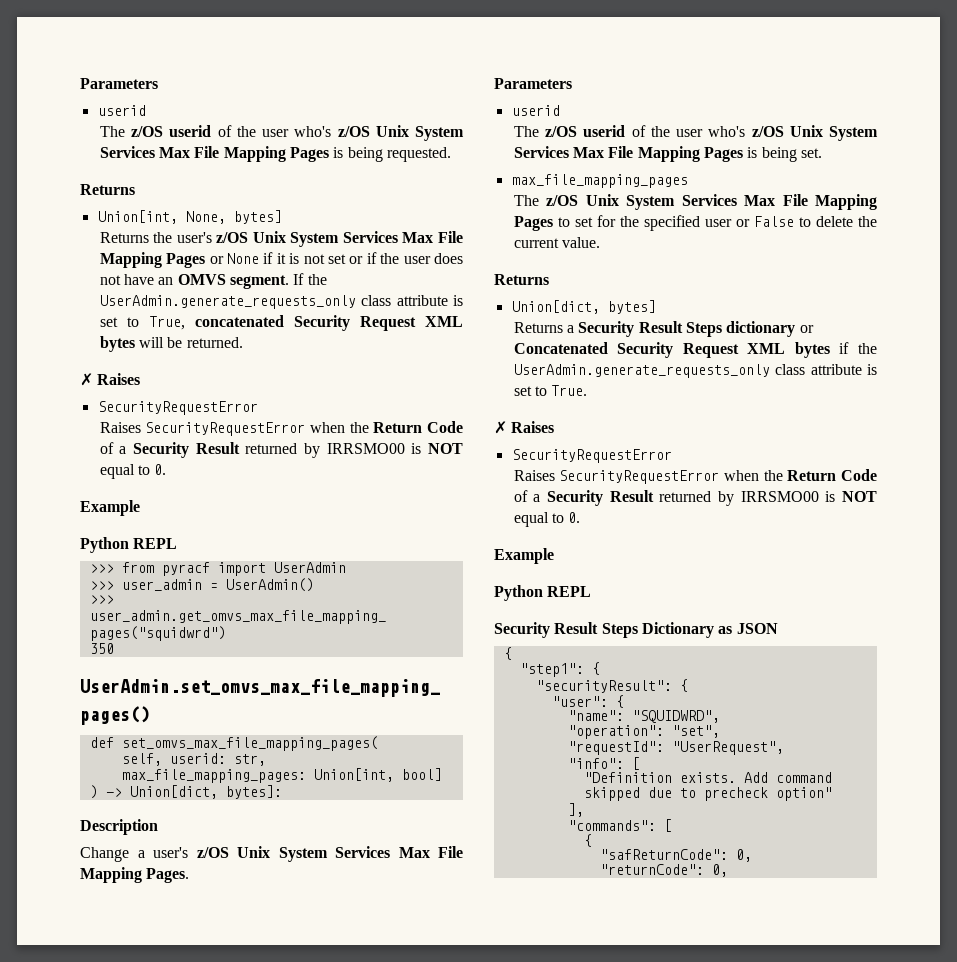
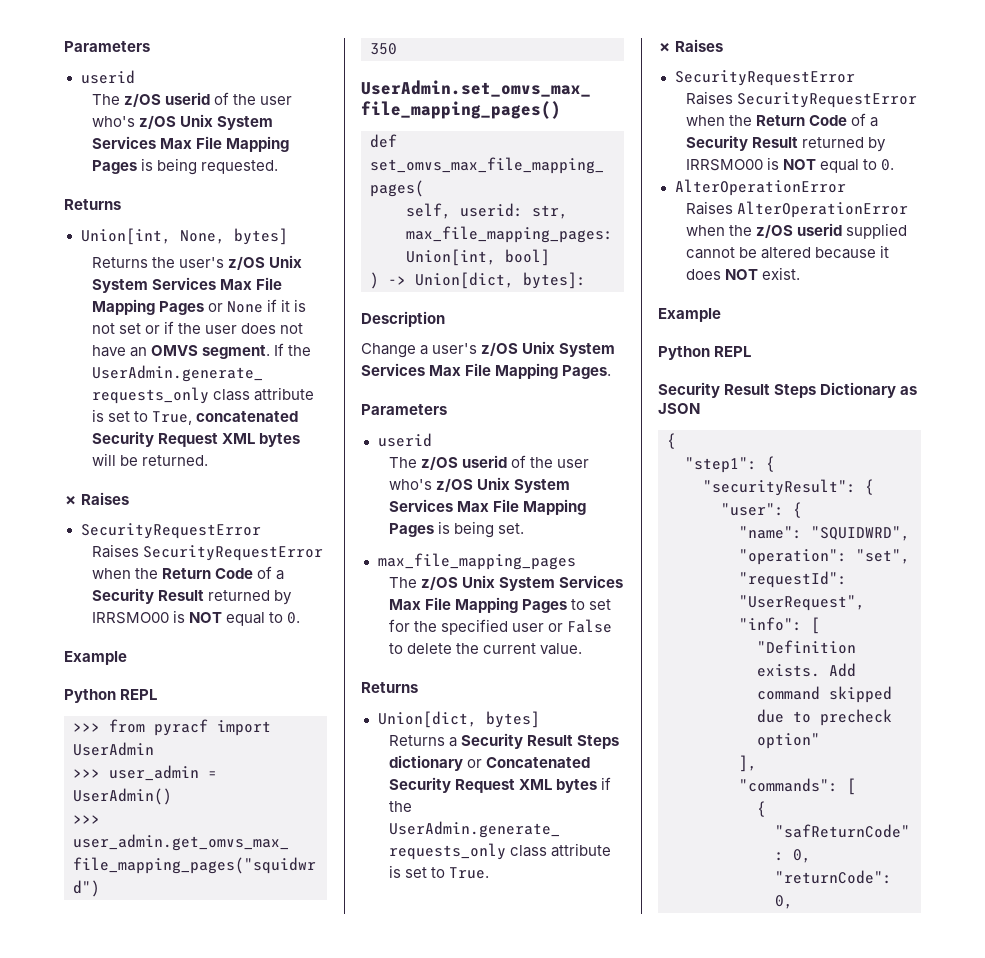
(581, 517) none -> [674,179,846,196] [685,201,908,218] [685,223,907,239] [685,245,889,259] [685,267,800,280] // AlterOperationError // Raises AlterOperationError when the z/OS userid supplied cannot be altered because it does NOT exist.

